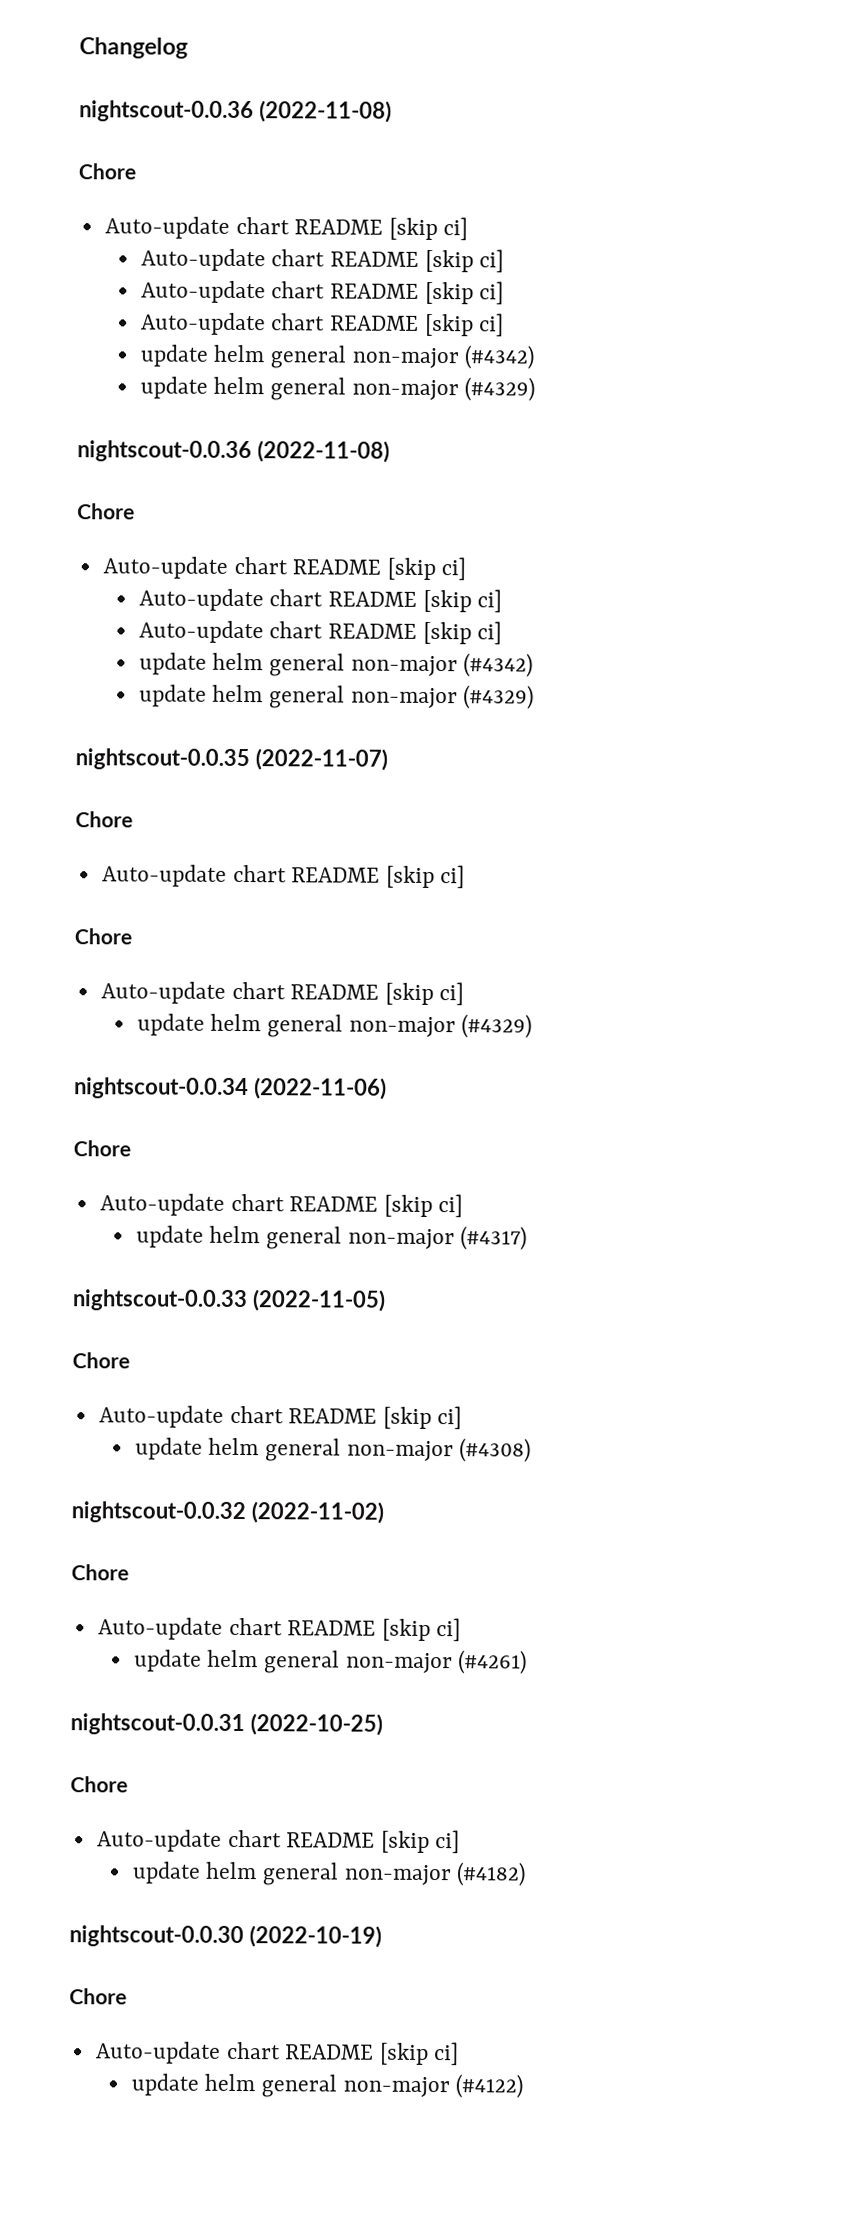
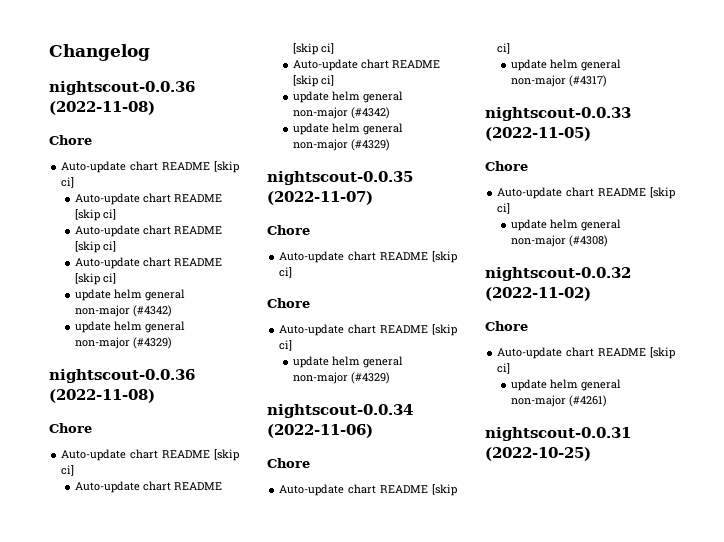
[70,1776,128,1793] [96,1829,461,1854] [131,1861,527,1887] [69,1925,382,1948] [69,1988,127,2005] [94,2041,460,2066] [130,2073,524,2099] // Chore // Auto-update chart README [skip ci] // update helm general non-major (#4182) // nightscout-0.0.30 (2022-10-19) // Chore // Auto-update chart README [skip ci] // update helm general non-major (#4122) -> (591, 454) none

